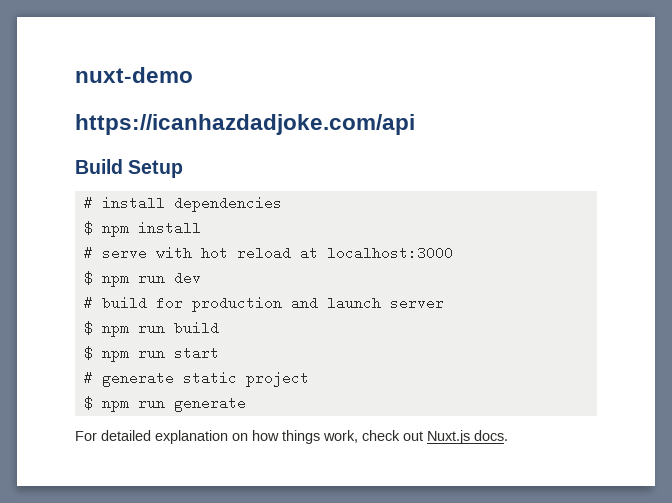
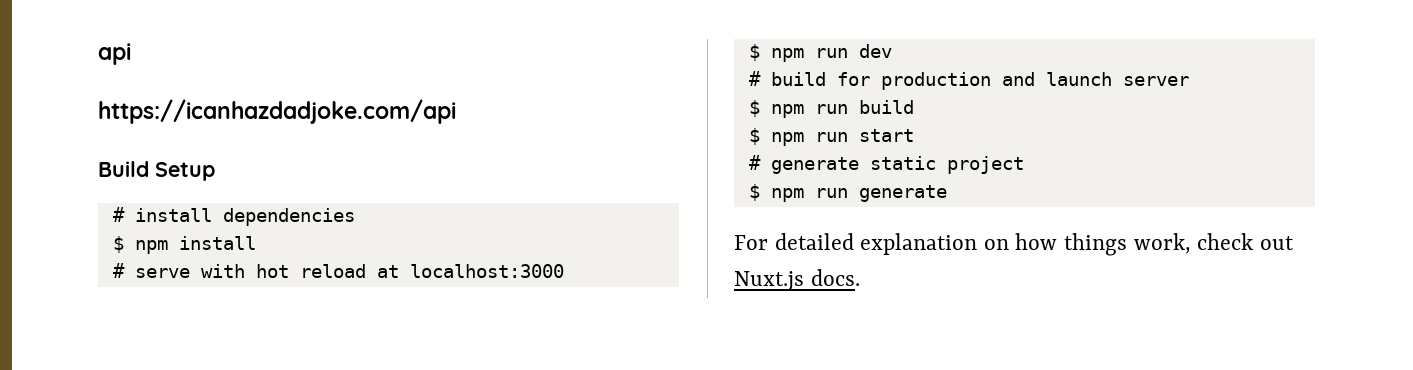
[75,67,193,83] nuxt-demo -> [98,43,131,65] api

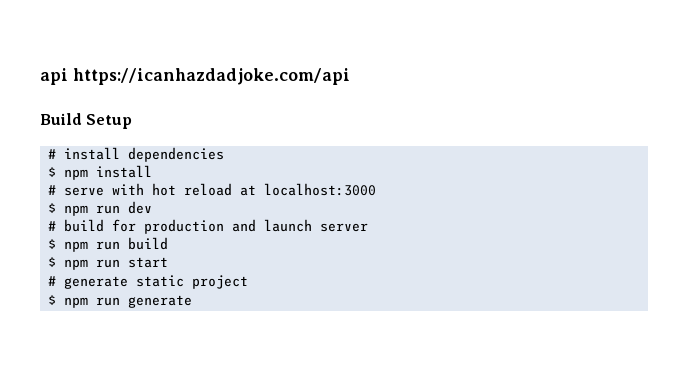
(131, 54) // -> (68, 76) none
[734,233,1294,256] [734,269,860,291] // For detailed explanation on how things work, check out Nuxt.js docs. -> (193, 301) none

